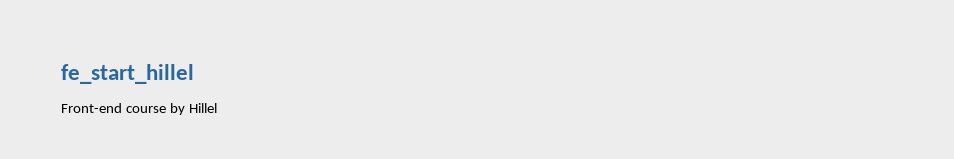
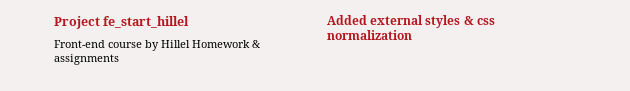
(61, 74) none -> [54,16,100,29] Project
(217, 108) none -> [192,40,261,48] [54,54,119,65] [327,15,495,28] [327,30,412,40] Homework & assignments // Added external styles & css normalization

